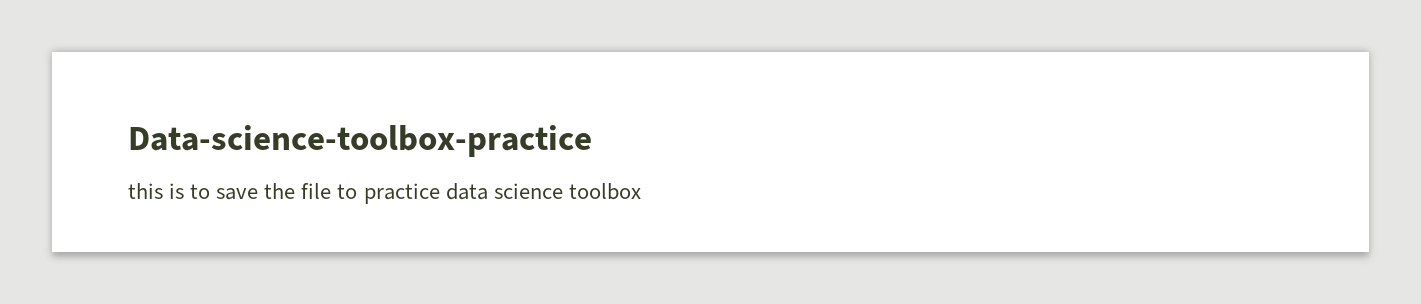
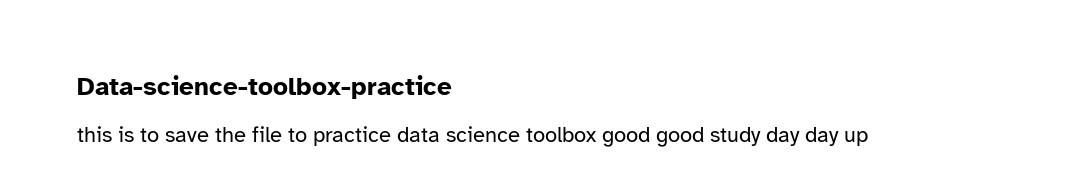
(641, 191) none -> [602,127,868,147] good good study day day up

